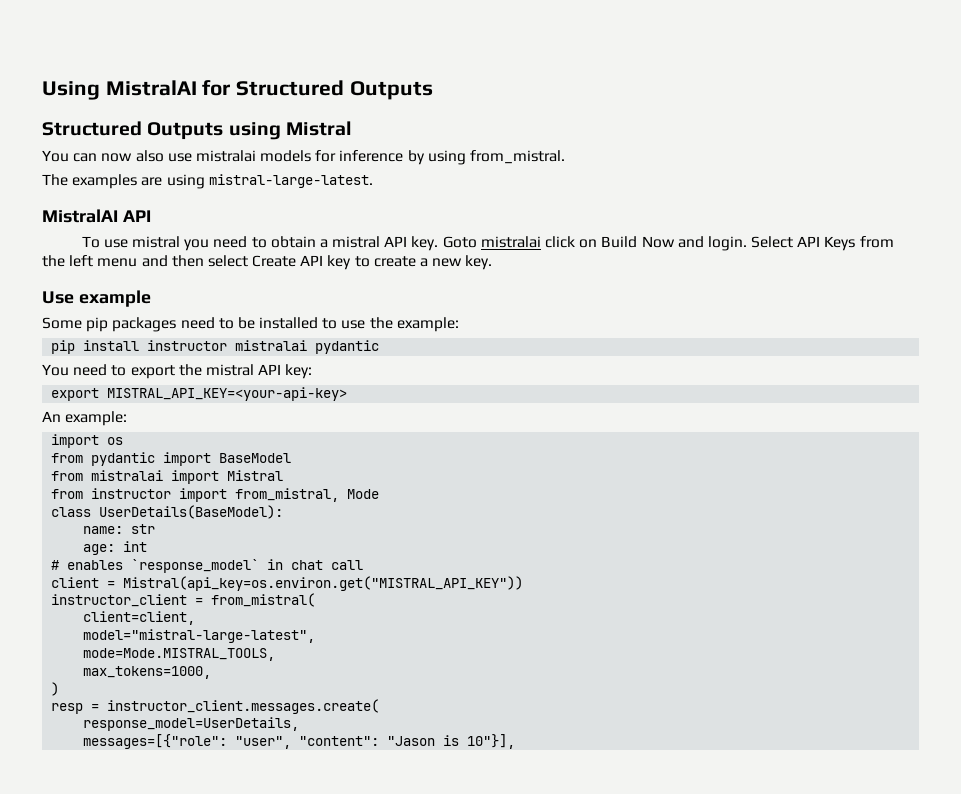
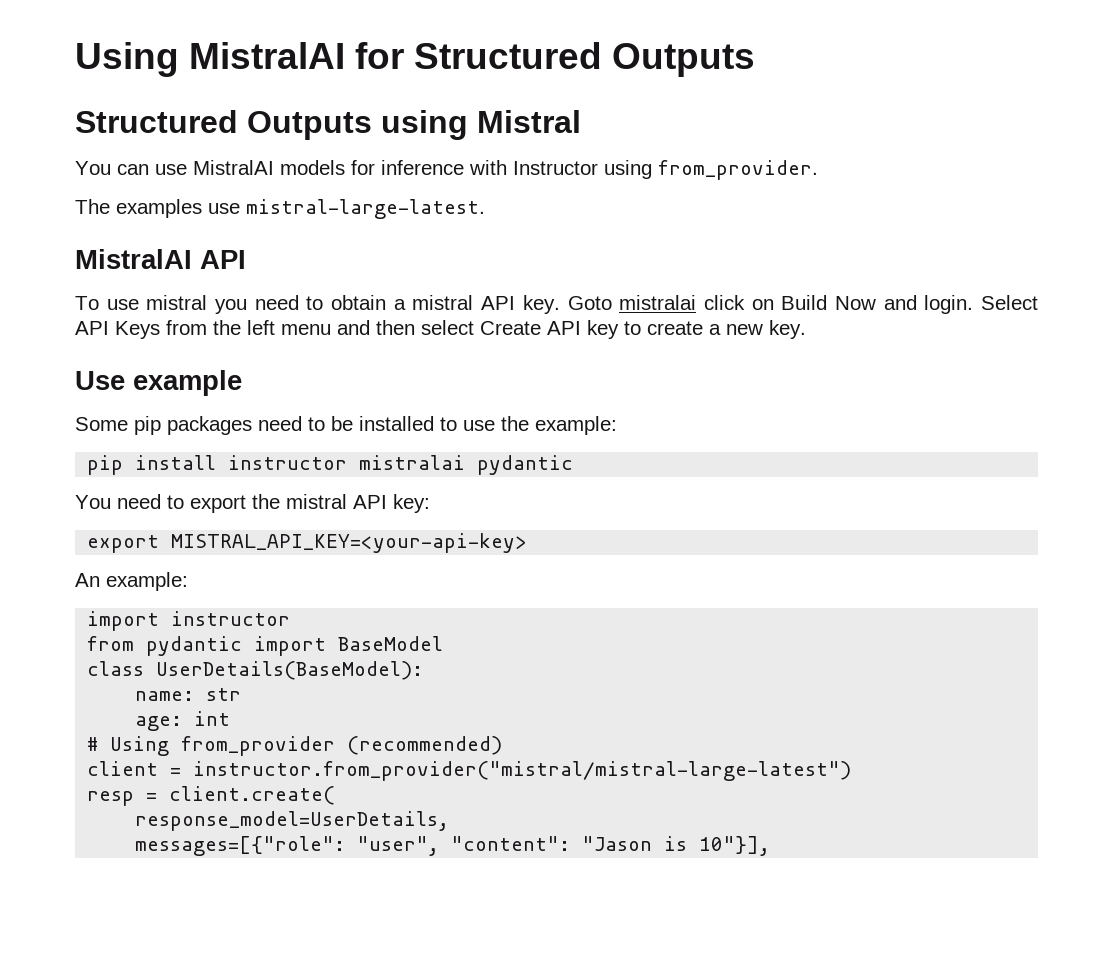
[101,150,566,165] now also use mistralai models for inference by using from_mistral. -> [155,160,818,180] use MistralAI models for inference with Instructor using from_provider.
[141,174,205,189] are using -> [208,203,240,214] use
[107,437,124,445] os -> [171,611,291,626] instructor
[51,470,284,484] [51,488,380,502] // from mistralai import Mistral // from instructor import from_mistral, Mode -> (444, 643) none
[67,559,364,573] [51,576,524,591] [51,593,316,607] [83,611,196,625] [83,629,316,643] [83,648,276,661] [83,666,212,679] [51,682,60,696] enables `response_model` in chat call // client = Mistral(api_key=os.environ.get("MISTRAL_API_KEY")) // instructor_client = from_mistral( // client=client, // model="mistral-large-latest", // mode=Mode.MISTRAL_TOOLS, // max_tokens=1000, // ) -> [110,736,503,756] [87,761,852,781] Using from_provider (recommended) // client = instructor.from_provider("mistral/mistral-large-latest")
[107,699,380,714] instructor_client.messages.create( -> [169,786,336,805] client.create(

